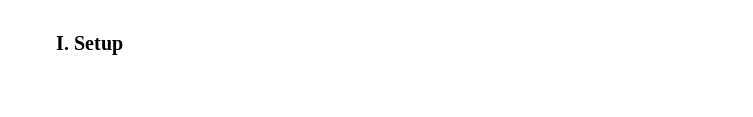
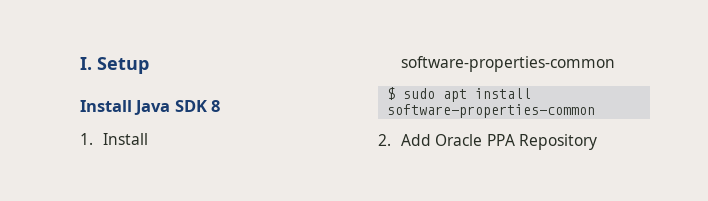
(124, 45) none -> [80,100,221,115] [80,133,149,145] [401,56,616,72] [387,87,532,102] [387,104,596,118] [378,134,597,150] // Install Java SDK 8 // 1. Install software-properties-common // $ sudo apt install software-properties-common // 2. Add Oracle PPA Repository

